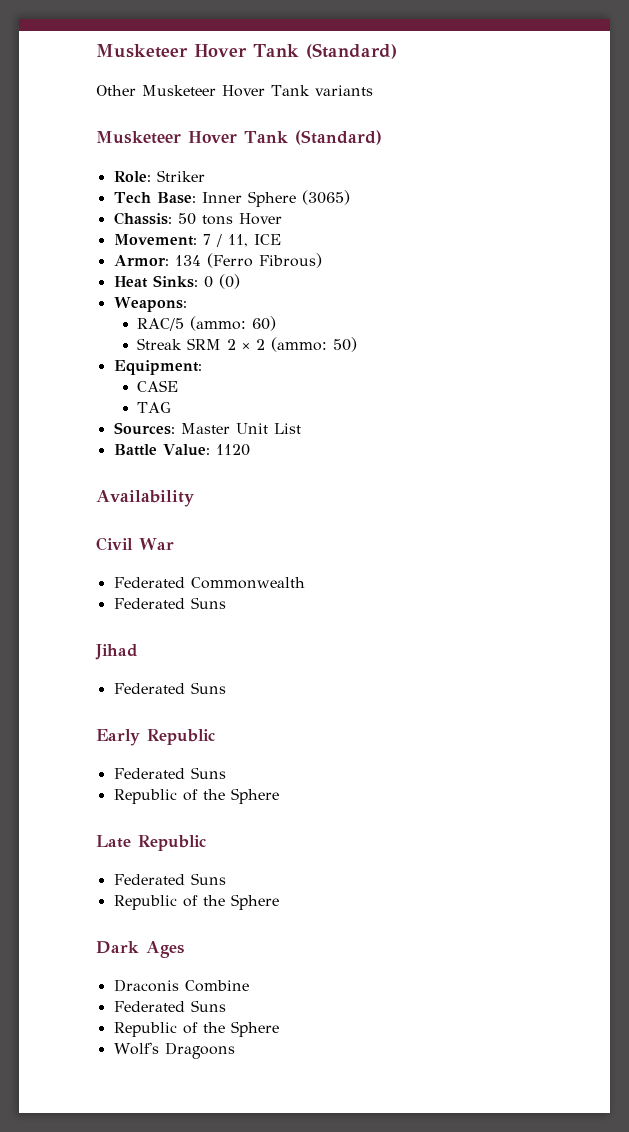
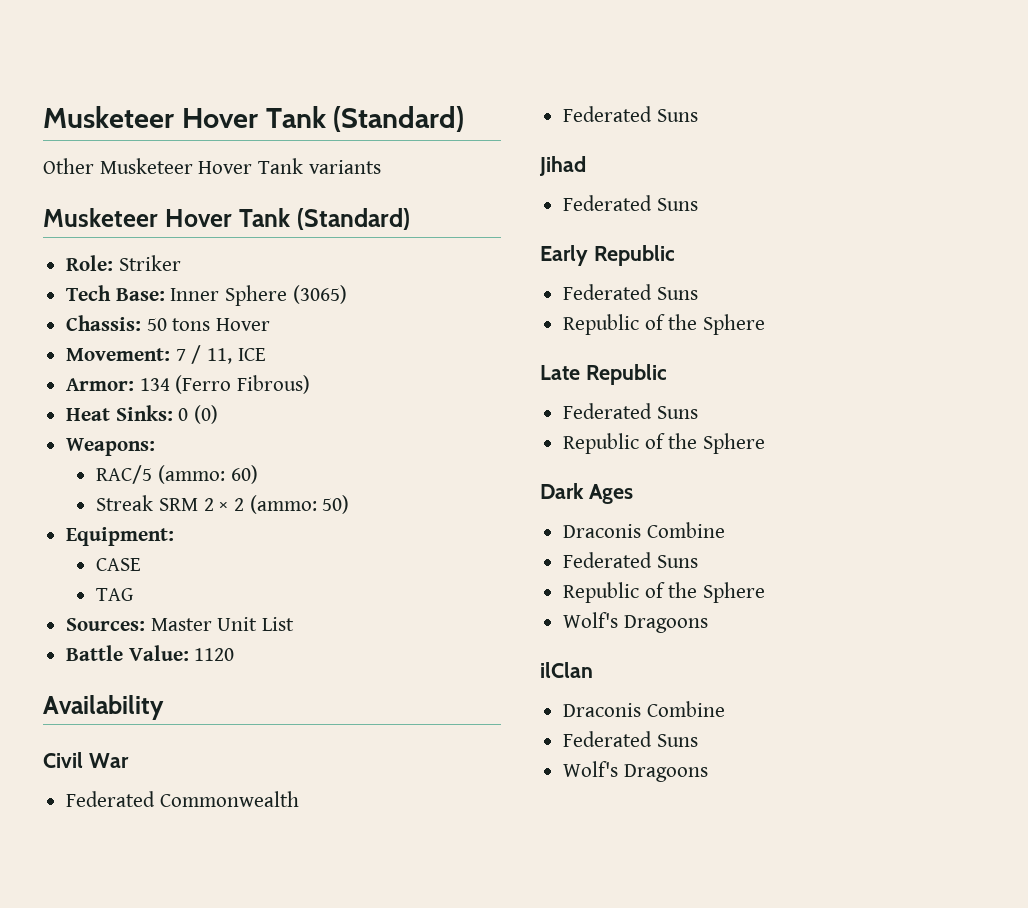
(235, 1050) none -> [540,662,593,678] [563,701,725,717] [563,731,698,747] [563,761,708,782] // ilClan // Draconis Combine // Federated Suns // Wolf's Dragoons

